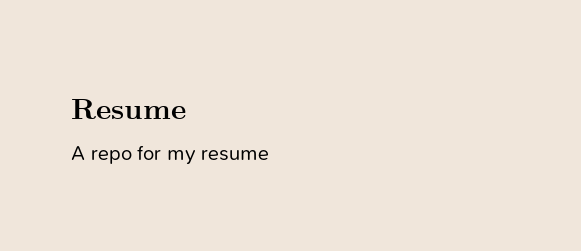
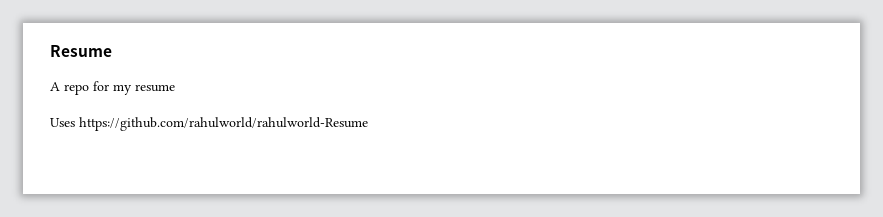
(270, 155) none -> [50,117,368,131] // Uses https://github.com/rahulworld/rahulworld-Resume

